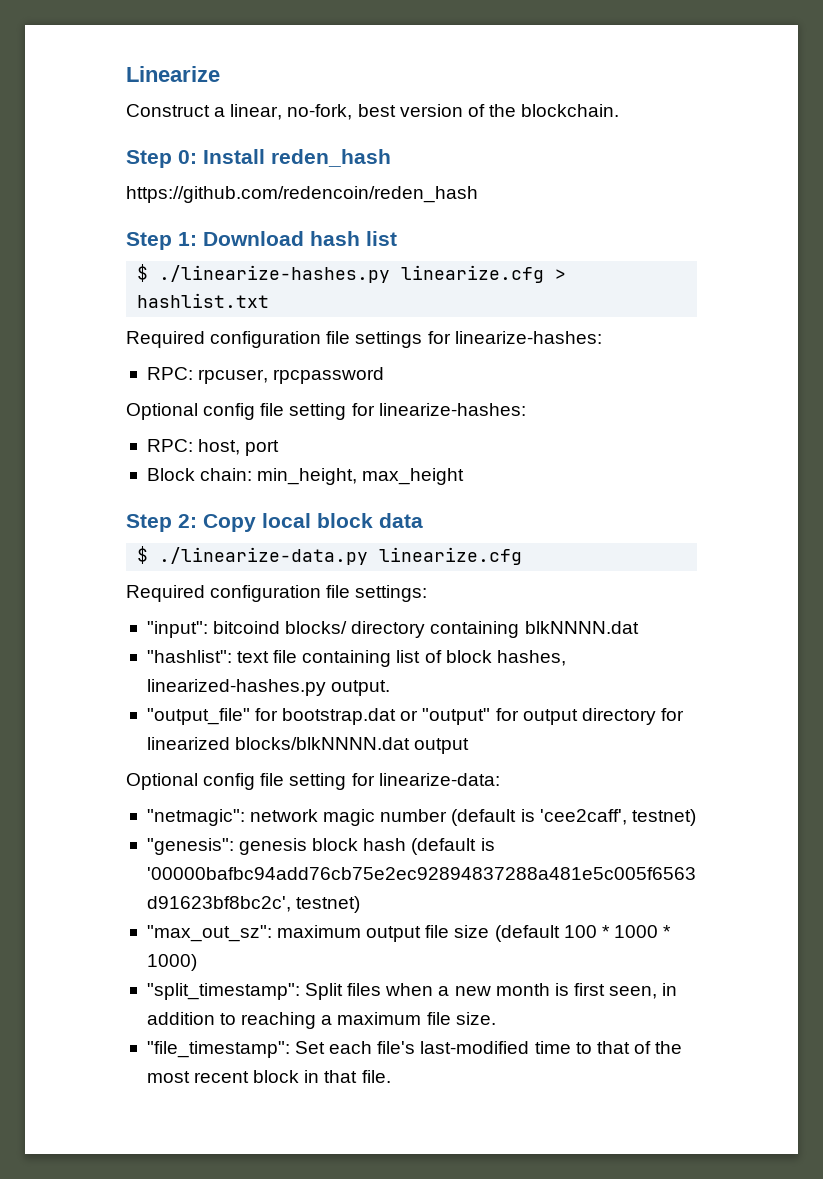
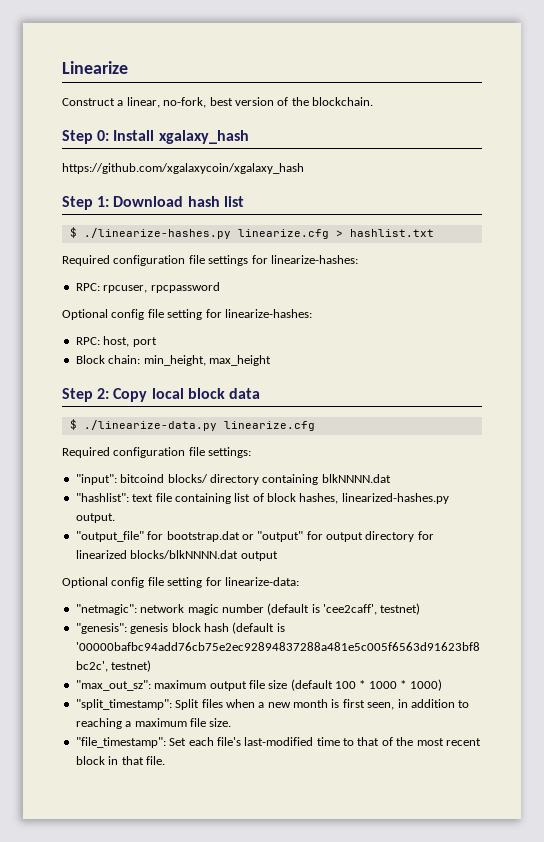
[271,149,391,167] [126,186,478,203] reden_hash // https://github.com/redencoin/reden_hash -> [158,130,249,144] [62,163,304,174] xgalaxy_hash // https://github.com/xgalaxycoin/xgalaxy_hash

